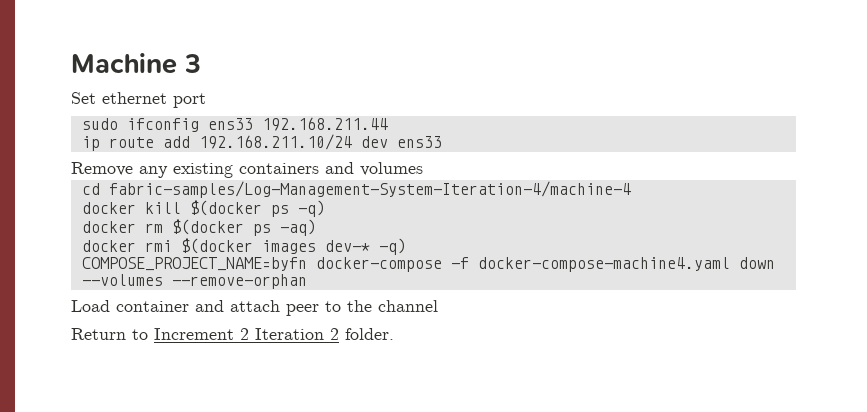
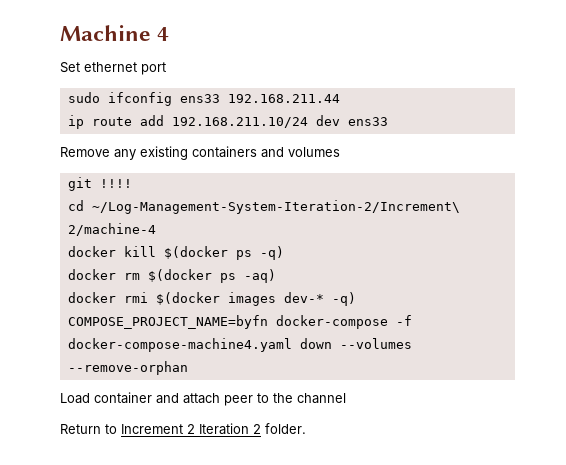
[184,54,201,73] 3 -> [157,27,170,41] 4
(423, 169) none -> [67,177,132,191] // git !!!!
[108,181,631,198] fabric-samples/Log-Management-System-Iteration-4/machine-4 -> [91,200,460,214] [67,223,156,236] ~/Log-Management-System-Iteration-2/Increment\ 2/machine-4

